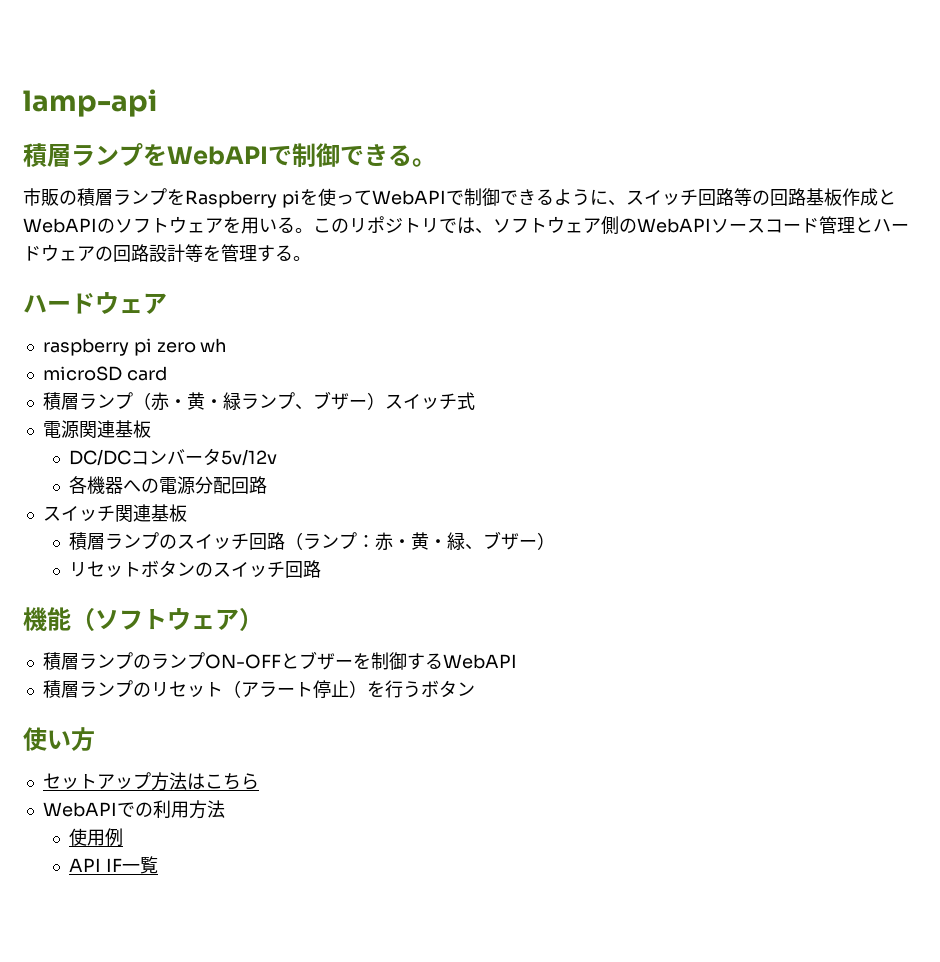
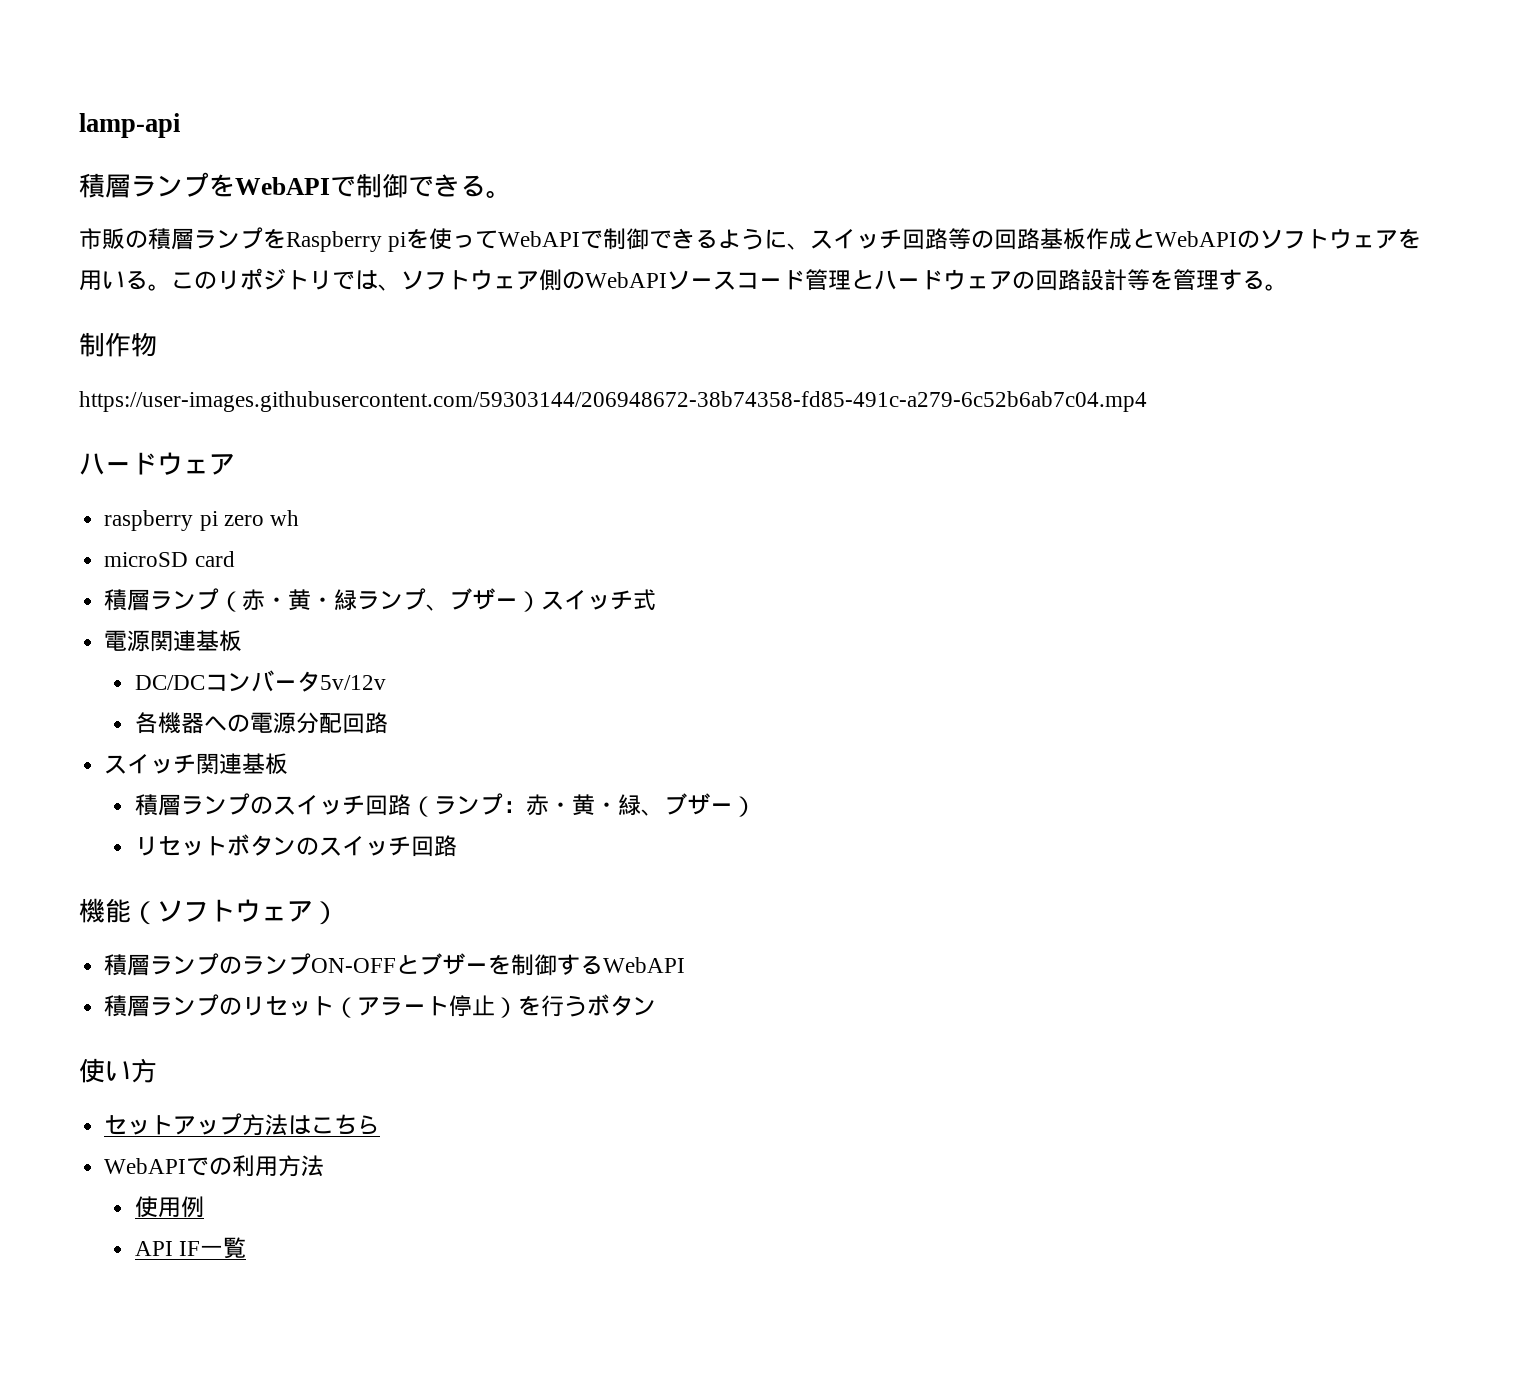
(311, 258) none -> [79,332,157,357] [79,391,1147,412] // 制作物 // https://user-images.githubusercontent.com/59303144/206948672-38b74358-fd85-491c-a279-6c52b6ab7c04.mp4

